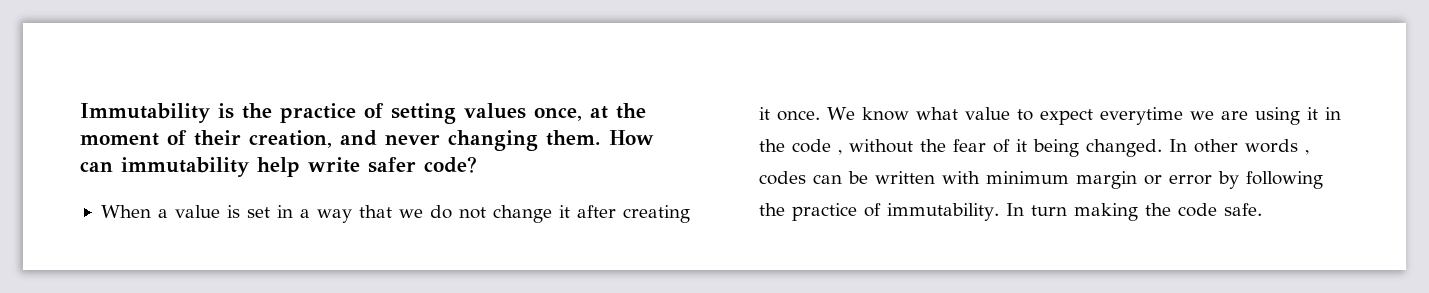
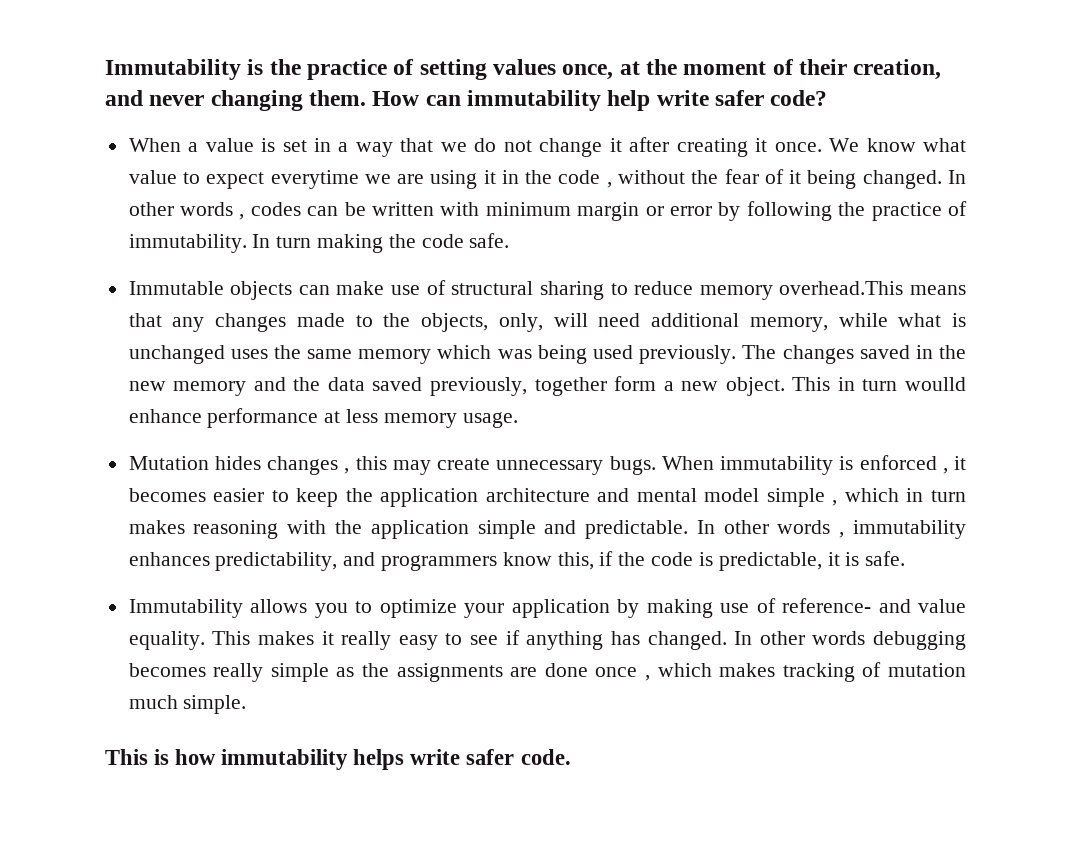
(1262, 209) none -> [128,280,966,300] [128,313,967,332] [128,345,967,364] [128,376,966,396] [128,408,518,428] [128,455,967,475] [128,488,966,507] [128,520,966,539] [128,551,906,571] [128,598,967,618] [128,630,966,650] [128,662,966,682] [128,695,247,714] [105,749,571,770] // Immutable objects can make use of structural sharing to reduce memory overhead.This means that any changes made to the objects, only, will need additional memory, while what is unchanged uses the same memory which was being used previously. The changes saved in the new memory and the data saved previously, together form a new object. This in turn woulld enhance performance at less memory usage. // Mutation hides changes , this may create unnecessary bugs. When immutability is enforced , it becomes easier to keep the application architecture and mental model simple , which in turn makes reasoning with the application simple and predictable. In other words , immutability enhances predictability, and programmers know this, if the code is predictable, it is safe. // Immutability allows you to optimize your application by making use of reference- and value equality. This makes it really easy to see if anything has changed. In other words debugging becomes really simple as the assignments are done once , which makes tracking of mutation much simple. // This is how immutability helps write safer code.

